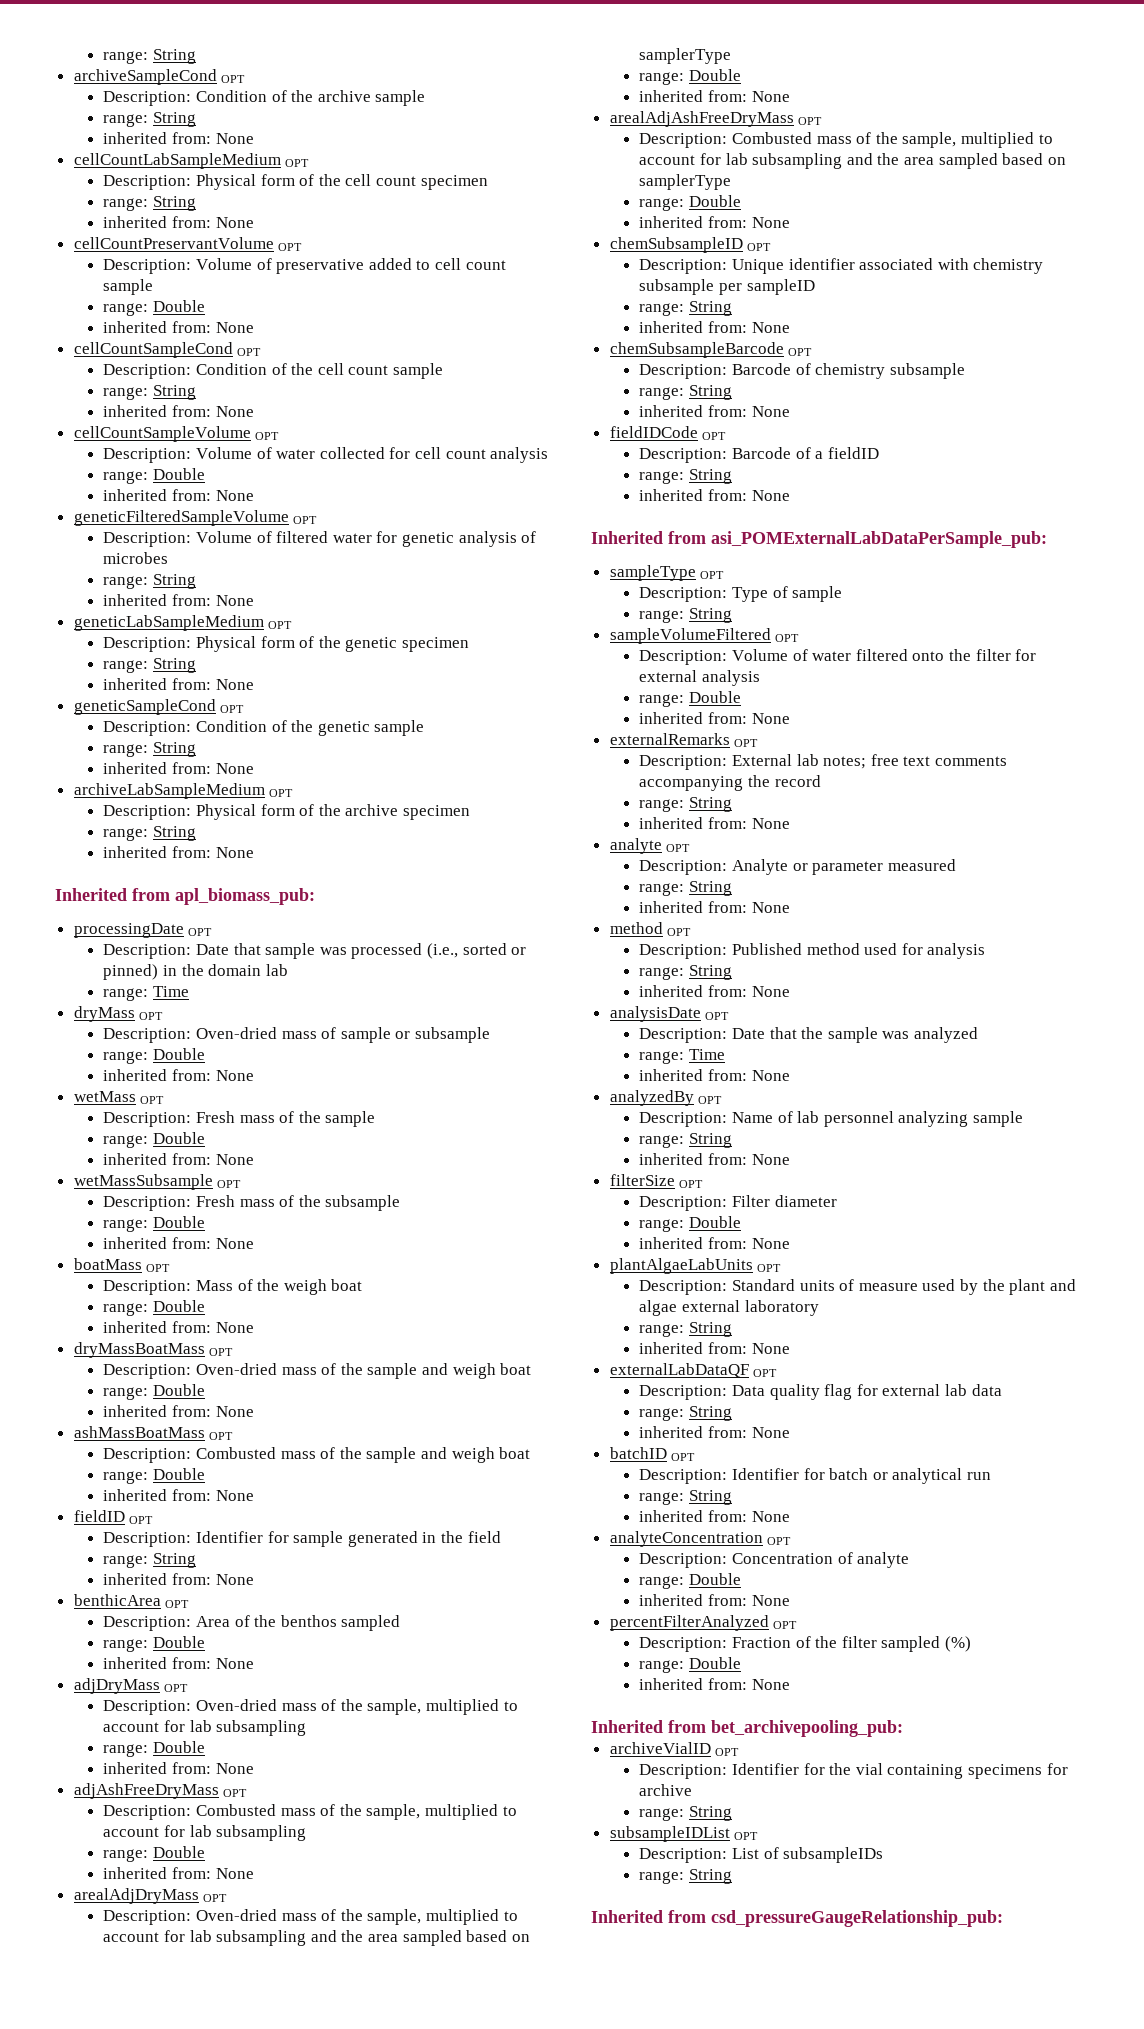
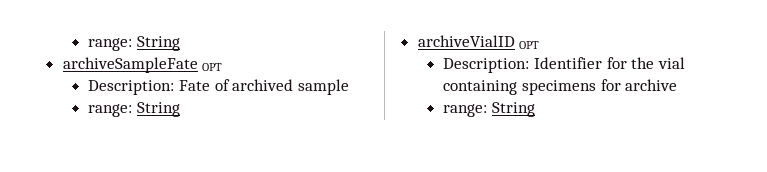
[103,49,196,64] [73,69,246,85] [103,90,426,106] [103,112,196,127] [103,132,254,144] [73,153,310,169] [103,174,488,190] [103,196,196,211] [103,216,254,228] [73,237,303,251] [103,258,506,274] [103,279,154,295] [103,300,205,316] [103,321,254,333] [73,342,262,358] [103,363,443,379] [103,385,196,400] [103,405,254,417] [73,426,280,442] [103,447,549,463] [103,468,205,484] [103,489,254,501] [73,510,318,526] [103,531,537,547] [103,552,169,564] [103,574,196,589] [103,594,254,606] [73,615,293,631] [103,636,469,652] [103,658,196,673] [103,678,254,690] [73,699,245,715] [103,720,425,736] [103,742,196,757] [103,762,254,774] [73,783,294,799] [103,804,470,820] [103,826,196,841] [103,846,254,858] [55,888,315,905] [73,923,213,938] [103,943,527,959] [103,964,288,980] [103,986,189,1001] [73,1006,164,1022] [103,1027,490,1043] [103,1048,205,1064] [103,1069,254,1081] [73,1091,165,1104] [103,1111,376,1127] [103,1132,205,1148] [103,1153,254,1165] [73,1174,242,1190] [103,1195,401,1211] [103,1216,205,1232] [103,1237,254,1249] [73,1258,171,1272] [103,1279,363,1295] [103,1300,205,1316] [103,1321,254,1333] [73,1342,234,1358] [103,1363,532,1379] [103,1384,205,1400] [103,1405,254,1417] [73,1426,234,1440] [103,1447,531,1463] [103,1468,205,1484] [103,1489,254,1501] [73,1510,154,1524] [103,1531,501,1547] [103,1553,196,1568] [103,1573,254,1585] [73,1594,190,1608] [103,1615,401,1631] [103,1636,205,1652] [103,1657,254,1669] [73,1678,189,1694] [103,1699,518,1715] [103,1720,307,1736] [103,1741,205,1757] [103,1762,254,1774] [73,1783,248,1799] [103,1804,517,1820] [103,1825,307,1841] [103,1846,205,1862] [103,1867,254,1879] [73,1888,228,1904] [103,1909,518,1925] [103,1930,530,1946] [639,48,732,64] [639,69,741,85] [639,90,790,102] [609,111,823,127] [639,132,1053,148] [639,153,1066,169] [639,174,732,190] [639,195,741,211] [639,216,790,228] [609,237,772,253] [639,258,1044,274] [639,279,815,295] [639,301,732,316] [639,321,790,333] [609,342,813,358] [639,363,965,379] [639,385,732,400] [639,405,790,417] [609,426,727,440] [639,447,879,463] [639,469,732,484] [639,489,790,501] [591,531,1047,548] [609,565,725,581] [639,586,843,602] [639,608,732,623] [609,628,800,644] [639,649,1037,665] [639,670,760,686] [639,691,741,707] [639,712,790,724] [609,733,759,747] [639,754,1007,770] [639,775,821,791] [639,797,732,812] [639,817,790,829] [609,838,691,854] [639,859,956,875] [639,881,732,896] [639,901,790,913] [609,922,692,936] [639,943,986,959] [639,965,732,980] [639,985,790,997] [609,1006,730,1022] [639,1027,978,1043] [639,1049,725,1064] [639,1069,790,1081] [609,1090,723,1106] [639,1111,1023,1127] [639,1133,732,1148] [639,1153,790,1165] [609,1174,704,1188] [639,1195,837,1211] [639,1216,741,1232] [639,1237,790,1249] [609,1258,782,1274] [639,1279,1076,1295] [639,1300,819,1316] [639,1322,732,1337] [639,1342,790,1354] [609,1363,778,1378] [639,1384,1002,1400] [639,1406,732,1421] [639,1426,790,1438] [609,1447,696,1461] [639,1468,991,1484] [639,1490,732,1505] [639,1510,790,1522] [609,1531,792,1547] [639,1552,910,1568] [639,1573,741,1589] [639,1594,790,1606] [609,1615,798,1631] [639,1636,971,1652] [639,1657,741,1673] [639,1678,790,1690] [591,1720,903,1737] range: String // archiveSampleCond OPT // Description: Condition of the archive sample // range: String // inherited from: None // cellCountLabSampleMedium OPT // Description: Physical form of the cell count specimen // range: String // inherited from: None // cellCountPreservantVolume OPT // Description: Volume of preservative added to cell count sample // range: Double // inherited from: None // cellCountSampleCond OPT // Description: Condition of the cell count sample // range: String // inherited from: None // cellCountSampleVolume OPT // Description: Volume of water collected for cell count analysis // range: Double // inherited from: None // geneticFilteredSampleVolume OPT // Description: Volume of filtered water for genetic analysis of microbes // range: String // inherited from: None // geneticLabSampleMedium OPT // Description: Physical form of the genetic specimen // range: String // inherited from: None // geneticSampleCond OPT // Description: Condition of the genetic sample // range: String // inherited from: None // archiveLabSampleMedium OPT // Description: Physical form of the archive specimen // range: String // inherited from: None // Inherited from apl_biomass_pub: // processingDate OPT // Description: Date that sample was processed (i.e., sorted or pinned) in the domain lab // range: Time // dryMass OPT // Description: Oven-dried mass of sample or subsample // range: Double // inherited from: None // wetMass OPT // Description: Fresh mass of the sample // range: Double // inherited from: None // wetMassSubsample OPT // Description: Fresh mass of the subsample // range: Double // inherited from: None // boatMass OPT // Description: Mass of the weigh boat // range: Double // inherited from: None // dryMassBoatMass OPT // Description: Oven-dried mass of the sample and weigh boat // range: Double // inherited from: None // ashMassBoatMass OPT // Description: Combusted mass of the sample and weigh boat // range: Double // inherited from: None // fieldID OPT // Description: Identifier for sample generated in the field // range: String // inherited from: None // benthicArea OPT // Description: Area of the benthos sampled // range: Double // inherited from: None // adjDryMass OPT // Description: Oven-dried mass of the sample, multiplied to account for lab subsampling // range: Double // inherited from: None // adjAshFreeDryMass OPT // Description: Combusted mass of the sample, multiplied to account for lab subsampling // range: Double // inherited from: None // arealAdjDryMass OPT // Description: Oven-dried mass of the sample, multiplied to account for lab subsampling and the area sampled based on samplerType // range: Double // inherited from: None // arealAdjAshFreeDryMass OPT // Description: Combusted mass of the sample, multiplied to account for lab subsampling and the area sampled based on samplerType // range: Double // inherited from: None // chemSubsampleID OPT // Description: Unique identifier associated with chemistry subsample per sampleID // range: String // inherited from: None // chemSubsampleBarcode OPT // Description: Barcode of chemistry subsample // range: String // inherited from: None // fieldIDCode OPT // Description: Barcode of a fieldID // range: String // inherited from: None // Inherited from asi_POMExternalLabDataPerSample_pub: // sampleType OPT // Description: Type of sample // range: String // sampleVolumeFiltered OPT // Description: Volume of water filtered onto the filter for external analysis // range: Double // inherited from: None // externalRemarks OPT // Description: External lab notes; free text comments accompanying the record // range: String // inherited from: None // analyte OPT // Description: Analyte or parameter measured // range: String // inherited from: None // method OPT // Description: Published method used for analysis // range: String // inherited from: None // analysisDate OPT // Description: Date that the sample was analyzed // range: Time // inherited from: None // analyzedBy OPT // Description: Name of lab personnel analyzing sample // range: String // inherited from: None // filterSize OPT // Description: Filter diameter // range: Double // inherited from: None // plantAlgaeLabUnits OPT // Description: Standard units of measure used by the plant and algae external laboratory // range: String // inherited from: None // externalLabDataQF OPT // Description: Data quality flag for external lab data // range: String // inherited from: None // batchID OPT // Description: Identifier for batch or analytical run // range: String // inherited from: None // analyteConcentration OPT // Description: Concentration of analyte // range: Double // inherited from: None // percentFilterAnalyzed OPT // Description: Fraction of the filter sampled (%) // range: Double // inherited from: None // Inherited from bet_archivepooling_pub: -> [88,36,181,51] [62,57,223,73] [88,79,349,95] [88,102,181,117] range: String // archiveSampleFate OPT // Description: Fate of archived sample // range: String
[609,1826,759,1842] [639,1847,884,1863] [639,1869,732,1884] [591,1910,1003,1927] // subsampleIDList OPT // Description: List of subsampleIDs // range: String // Inherited from csd_pressureGaugeRelationship_pub: -> (536, 109) none

